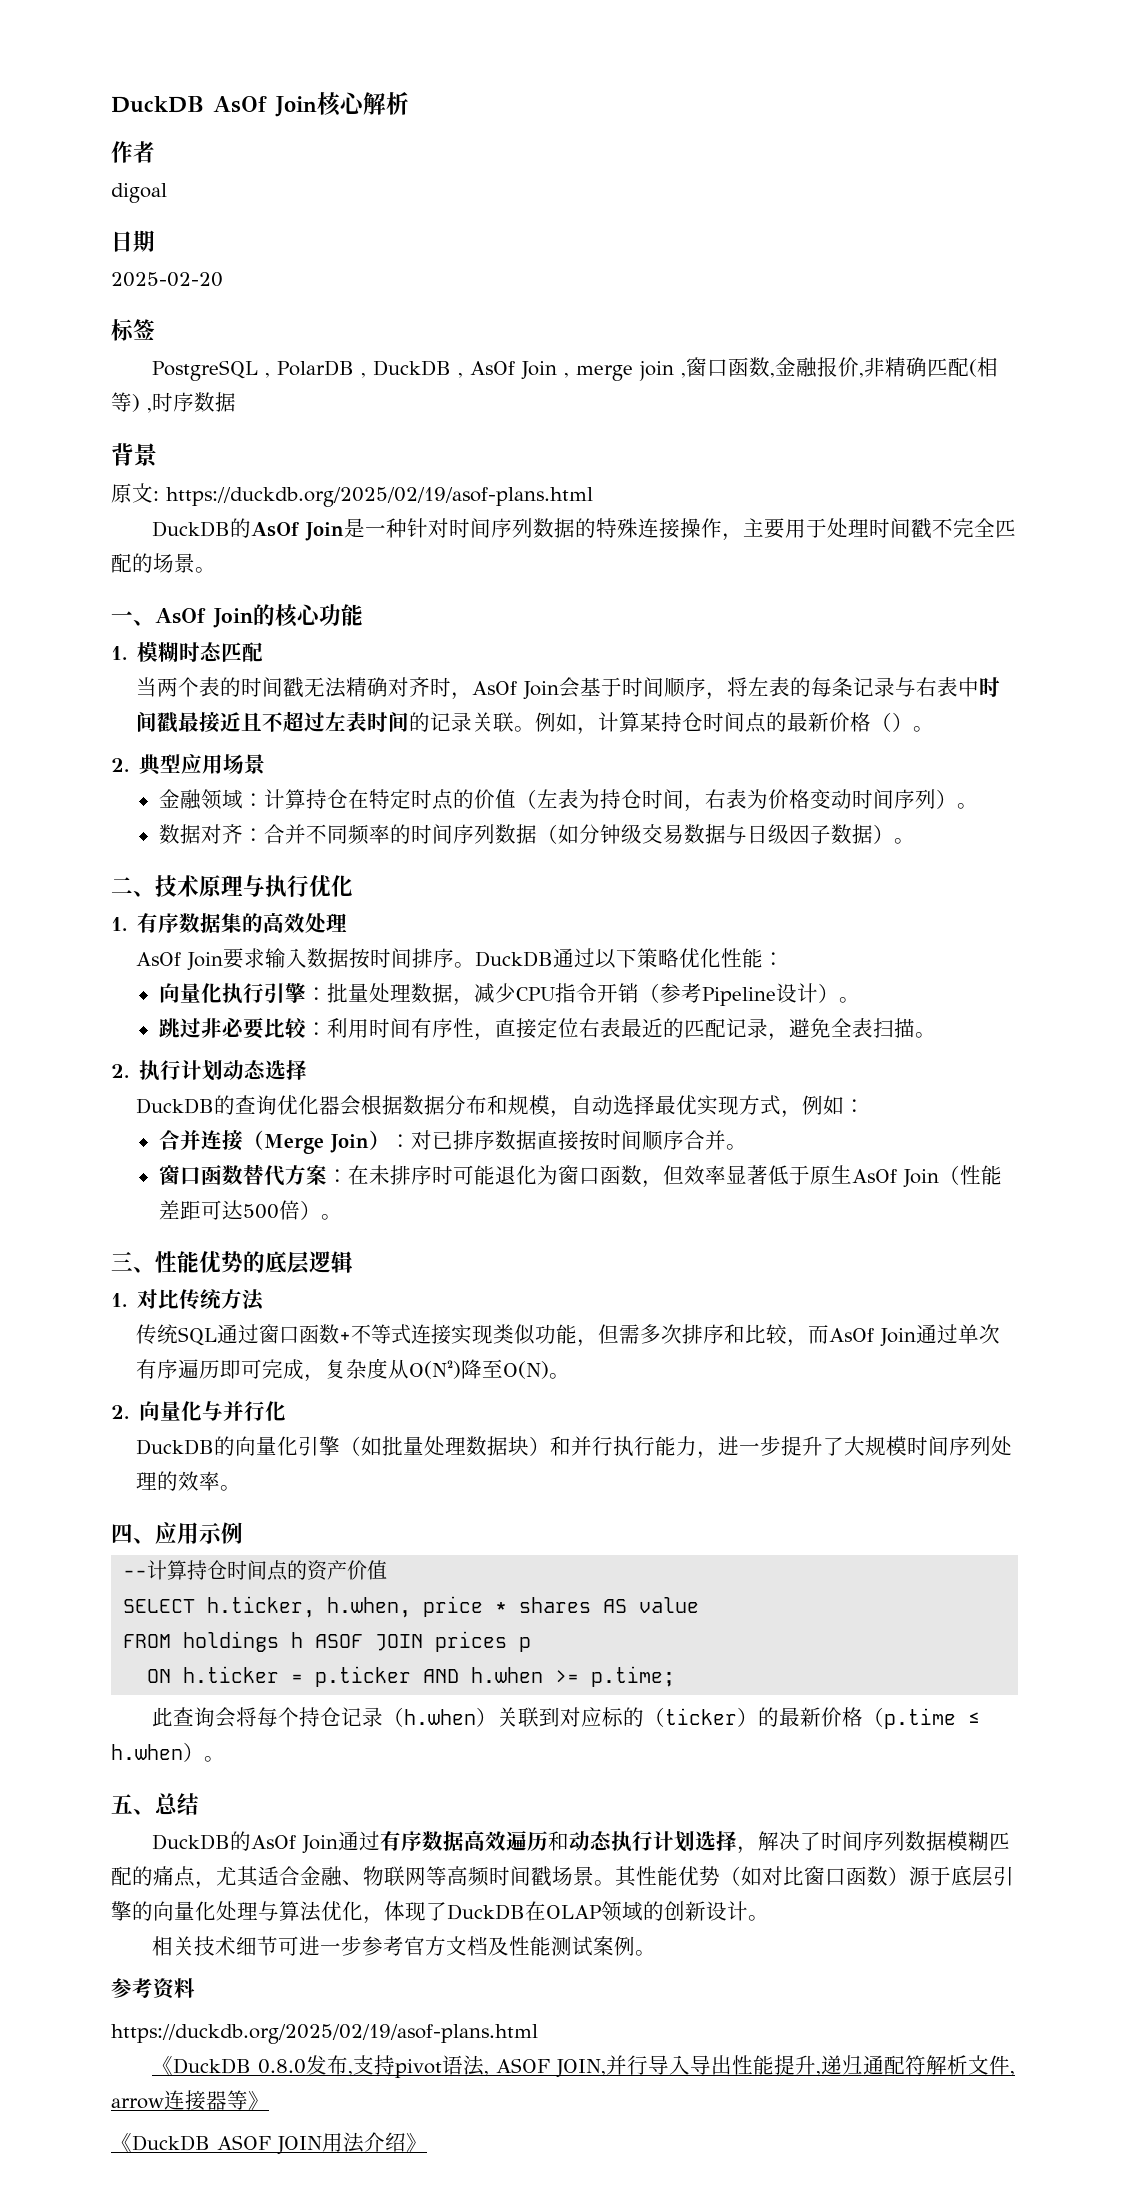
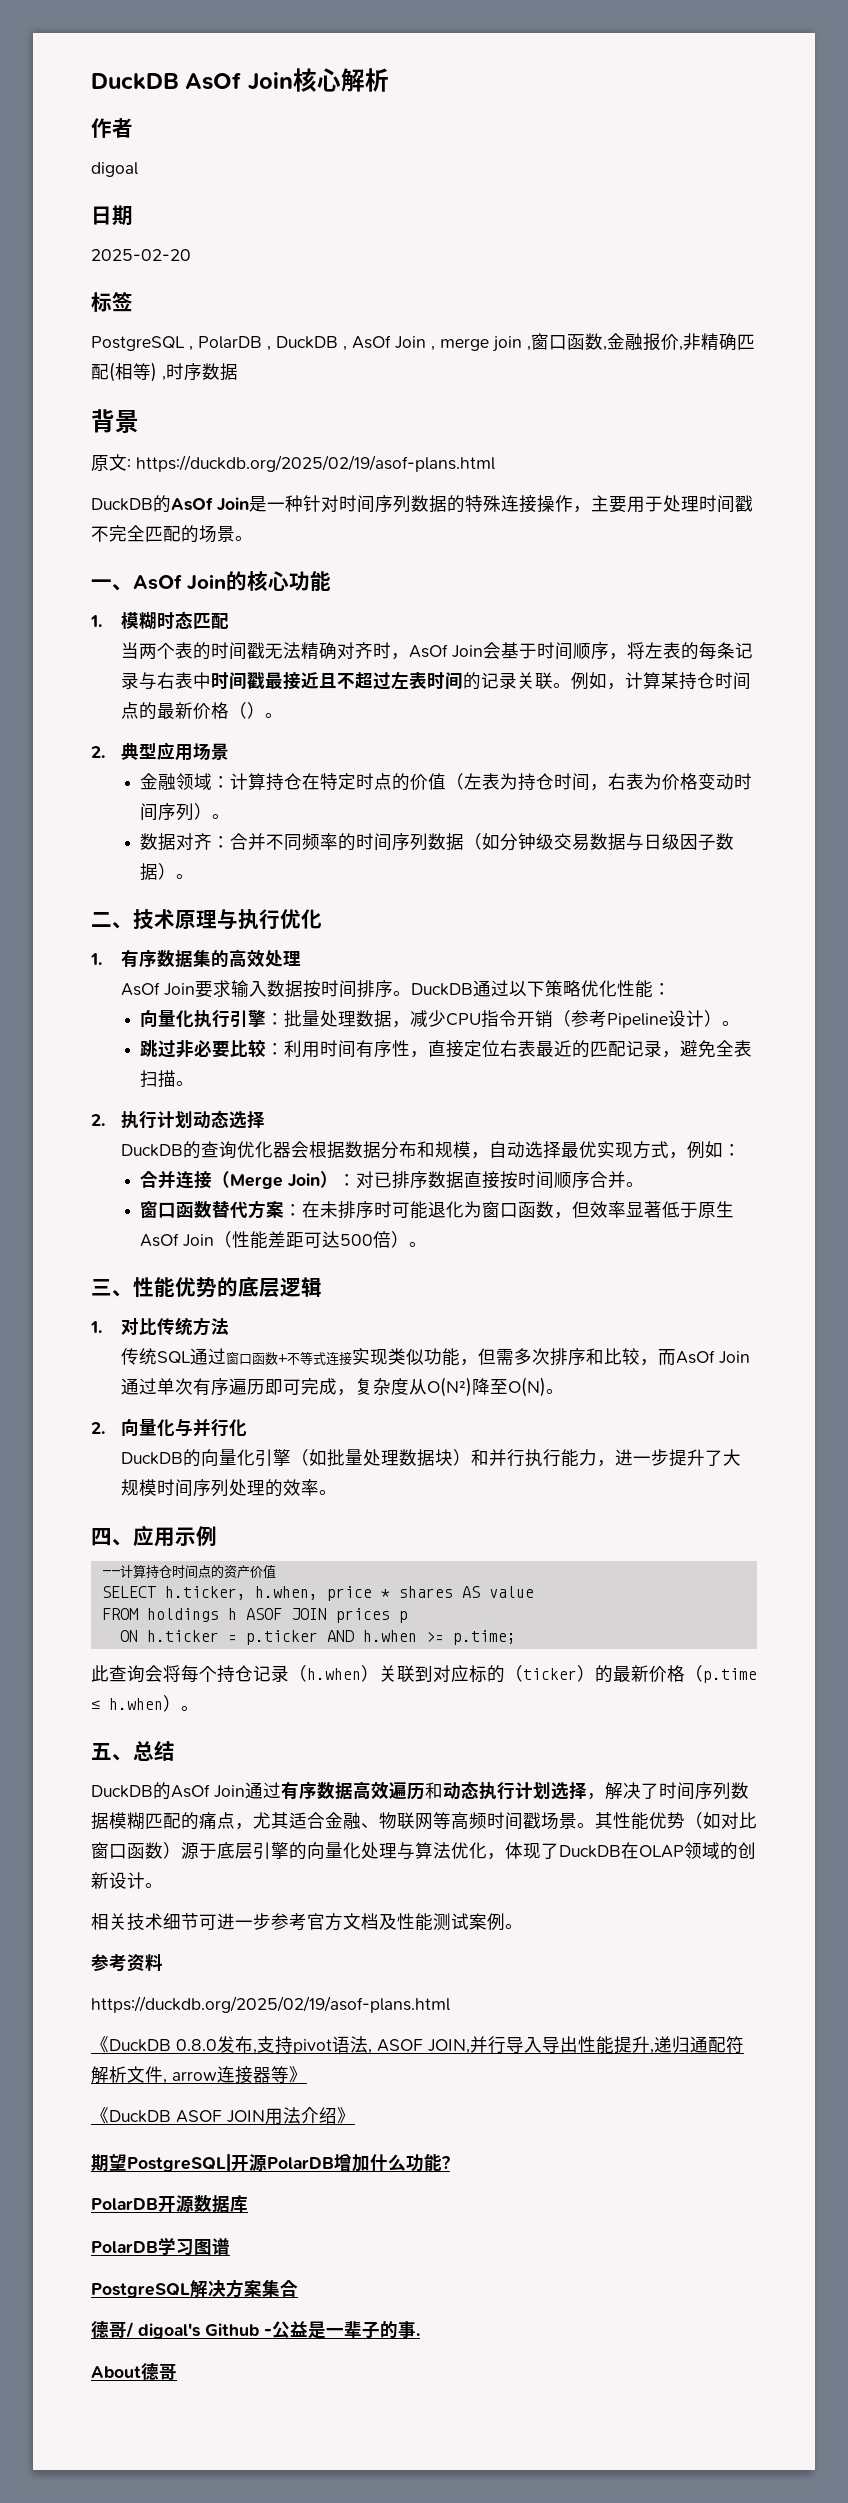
(427, 2142) none -> [91,2153,450,2172] [91,2195,248,2213] [91,2237,230,2255] [91,2279,298,2298] [91,2321,420,2339] [91,2363,177,2380] // 期望PostgreSQL|开源PolarDB增加什么功能? // PolarDB开源数据库 // PolarDB学习图谱 // PostgreSQL解决方案集合 // 德哥/ digoal's Github -公益是一辈子的事. // About德哥

